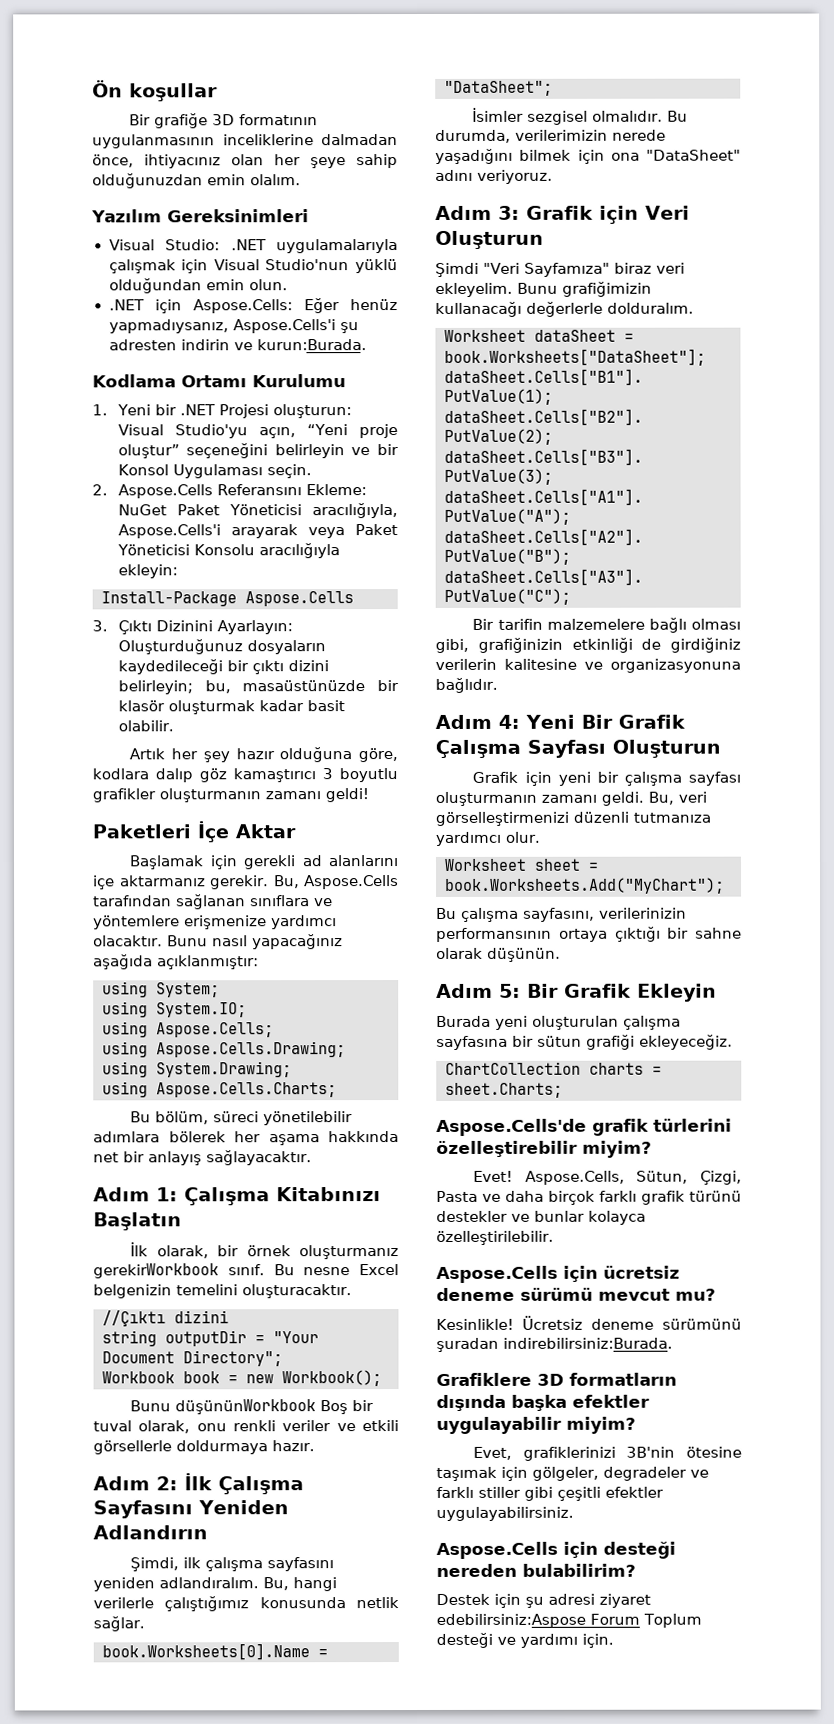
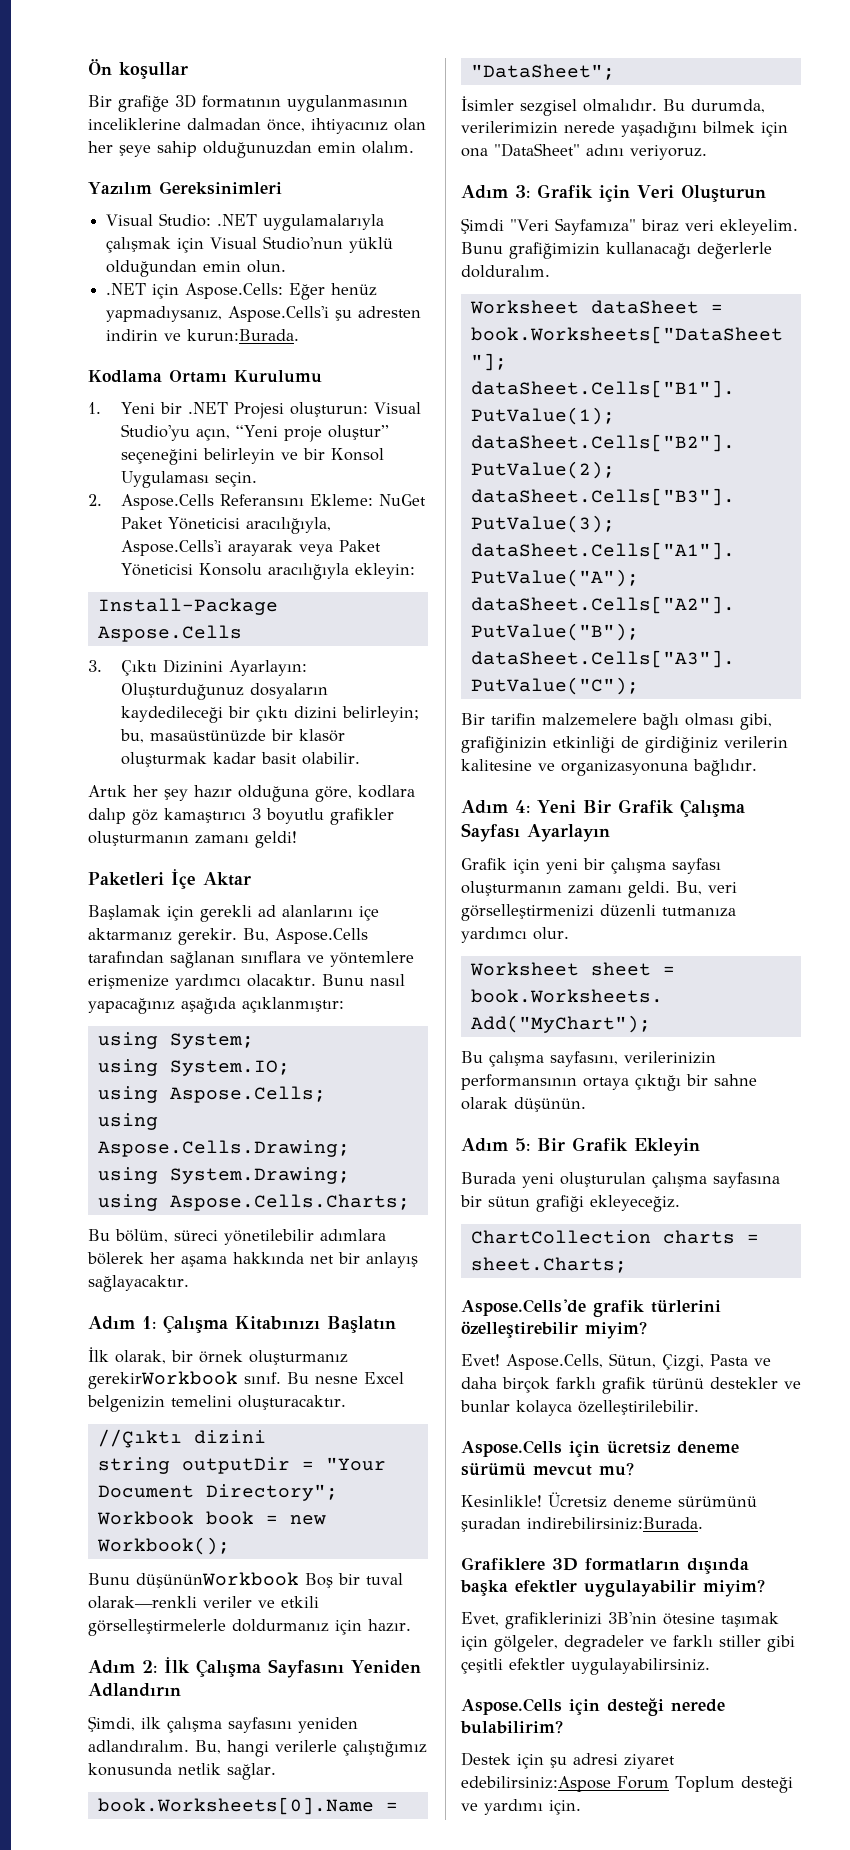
[138,1420,400,1434] [93,1440,268,1455] olarak, onu renkli veriler ve etkili görsellerle doldurmaya -> [88,1596,319,1609] [88,1619,362,1636] olarak—renkli veriler ve etkili görselleştirmelerle doldurmanız için
[612,739,721,758] Oluşturun -> [527,824,610,842] Ayarlayın
[436,1563,517,1577] nereden -> [671,1699,725,1712] nerede

